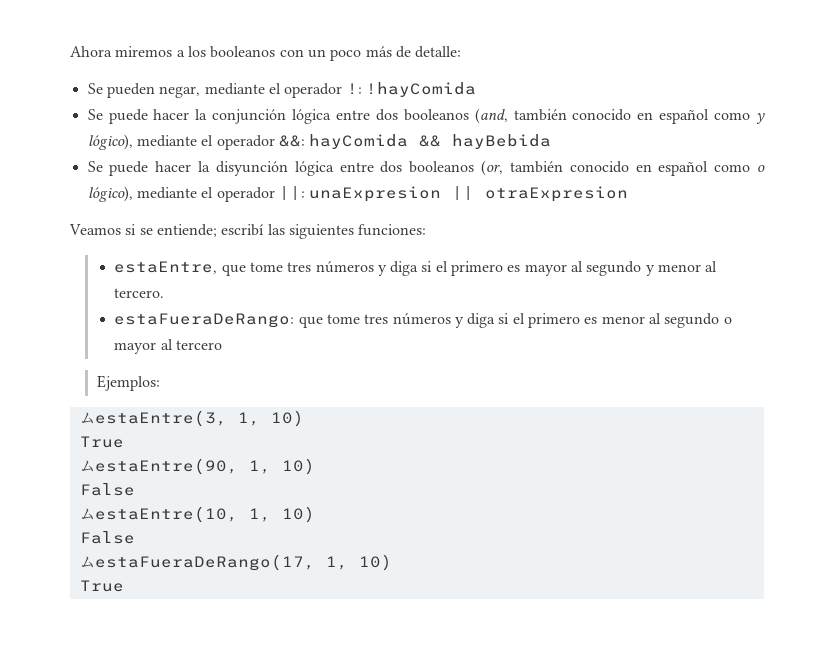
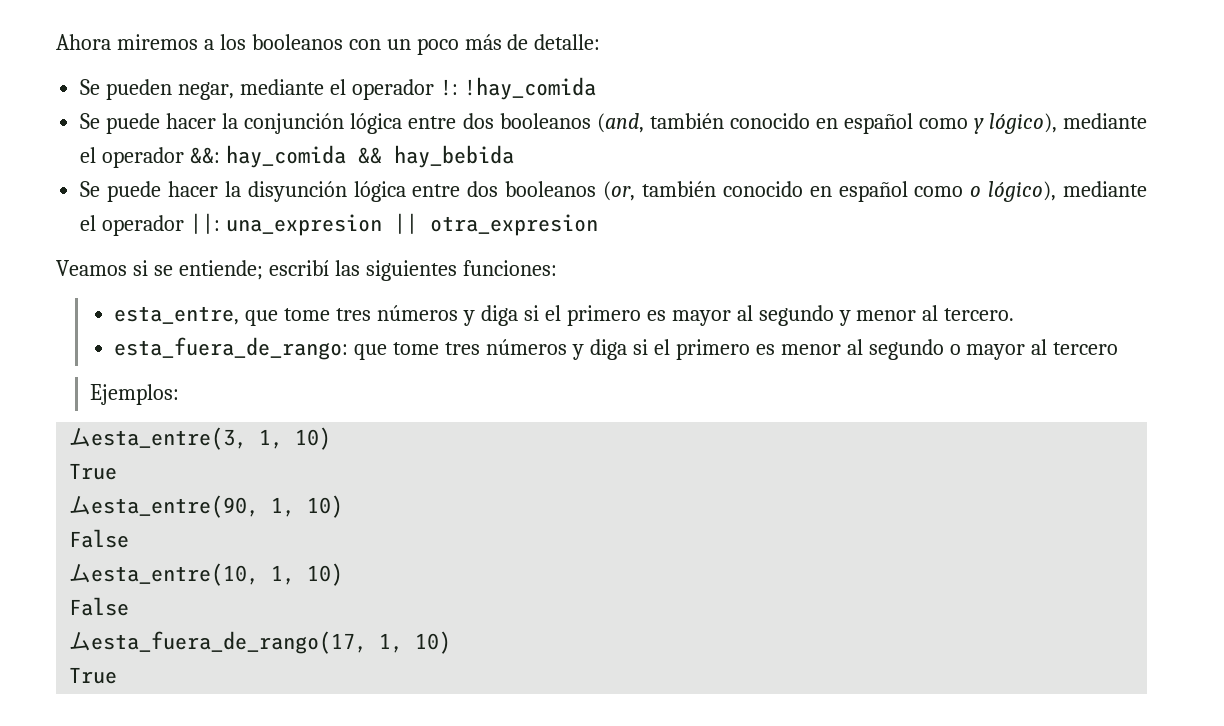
[365,82,476,97] !hayComida -> [463,77,596,100] !hay_comida
[309,134,552,149] hayComida && hayBebida -> [226,145,515,168] hay_comida && hay_bebida
[309,186,629,202] unaExpresion || otraExpresion -> [226,213,599,236] una_expresion || otra_expresion
[114,261,218,274] estaEntre, -> [114,306,240,325] esta_entre,
[114,313,295,328] estaFueraDeRango: -> [114,337,349,360] esta_fuera_de_rango:
[94,410,227,427] estaEntre(3, -> [91,427,248,450] esta_entre(3,
[94,458,315,475] [79,483,135,496] [79,506,315,523] [79,531,135,544] [79,554,315,571] estaEntre(90, 1, 10) // False // ムestaEntre(10, 1, 10) // False // ムestaFueraDeRango(17, -> [91,495,344,518] [69,529,130,548] [69,563,344,586] [69,597,130,616] [69,631,368,654] esta_entre(90, 1, 10) // False // ムesta_entre(10, 1, 10) // False // ムesta_fuera_de_rango(17,

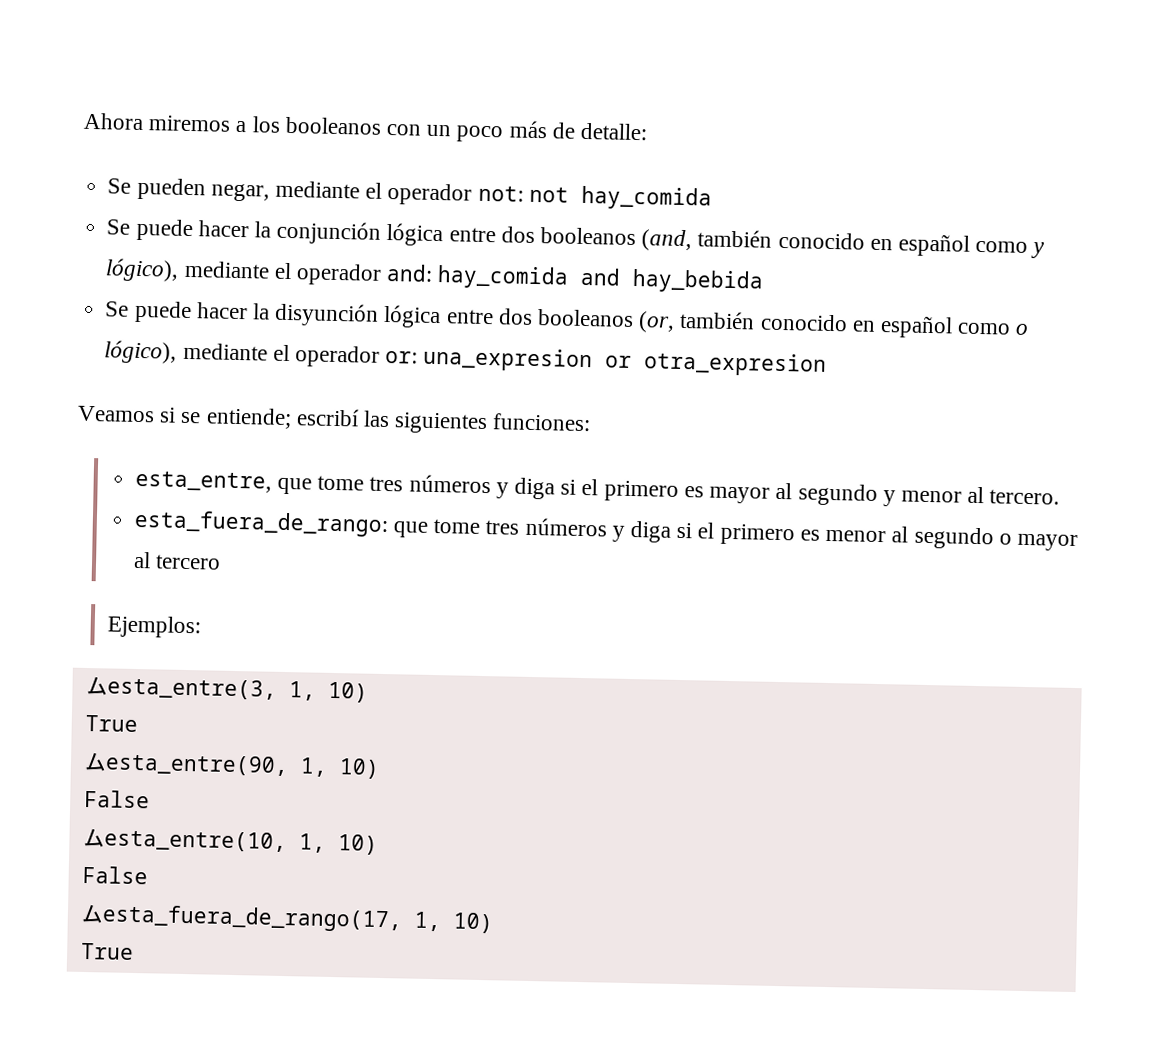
[439,77,596,100] !: !hay_comida -> [477,185,712,211] not: not hay_comida
[190,145,383,168] &&: hay_comida && -> [386,263,622,290] and: hay_comida and
[190,213,419,236] ||: una_expresion || -> [385,346,633,373] or: una_expresion or

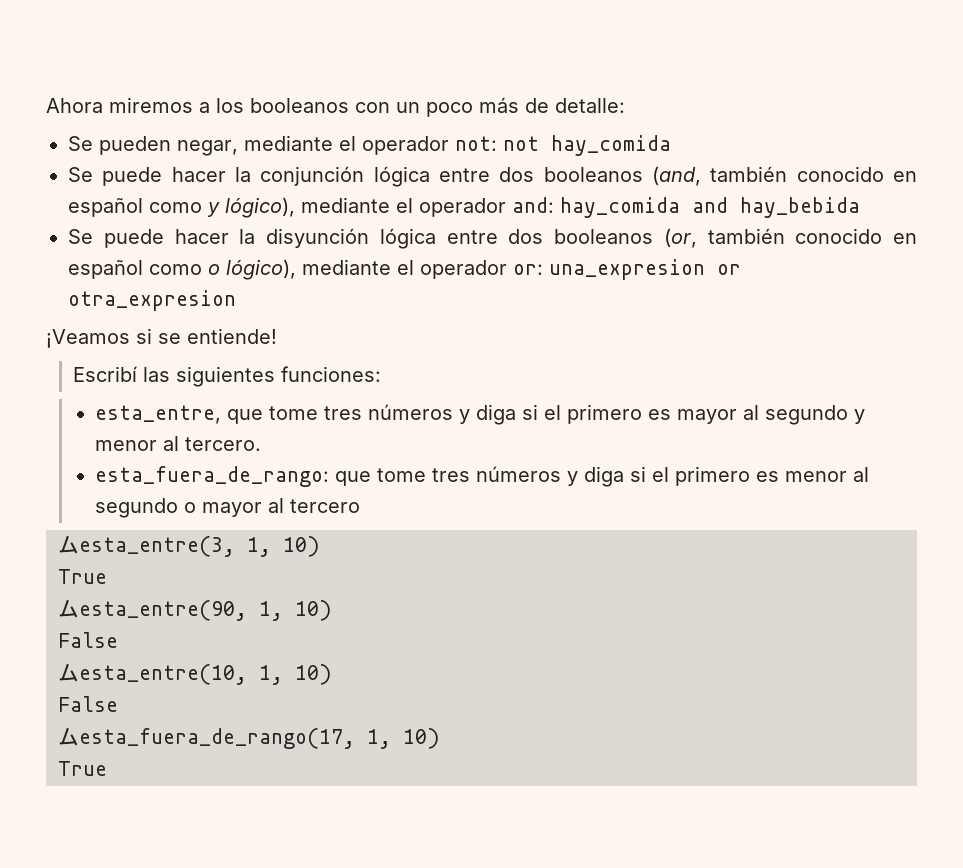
[77,405,155,423] Veamos -> [46,329,130,348] ¡Veamos
[205,407,360,430] entiende; escribí -> [187,328,277,344] [73,366,138,382] entiende! // Escribí
[106,615,201,639] // Ejemplos: -> (361, 506) none

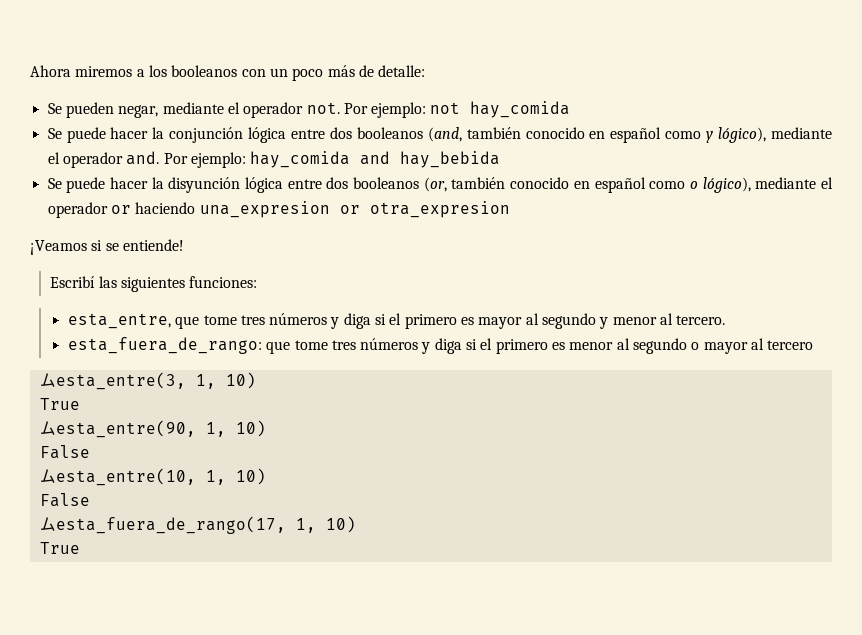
[455,136,497,151] not: -> [306,102,427,118] not. Por ejemplo:
[512,197,554,213] and: -> [126,151,246,168] and. Por ejemplo:
[513,264,543,275] or: -> [110,202,196,214] or haciendo

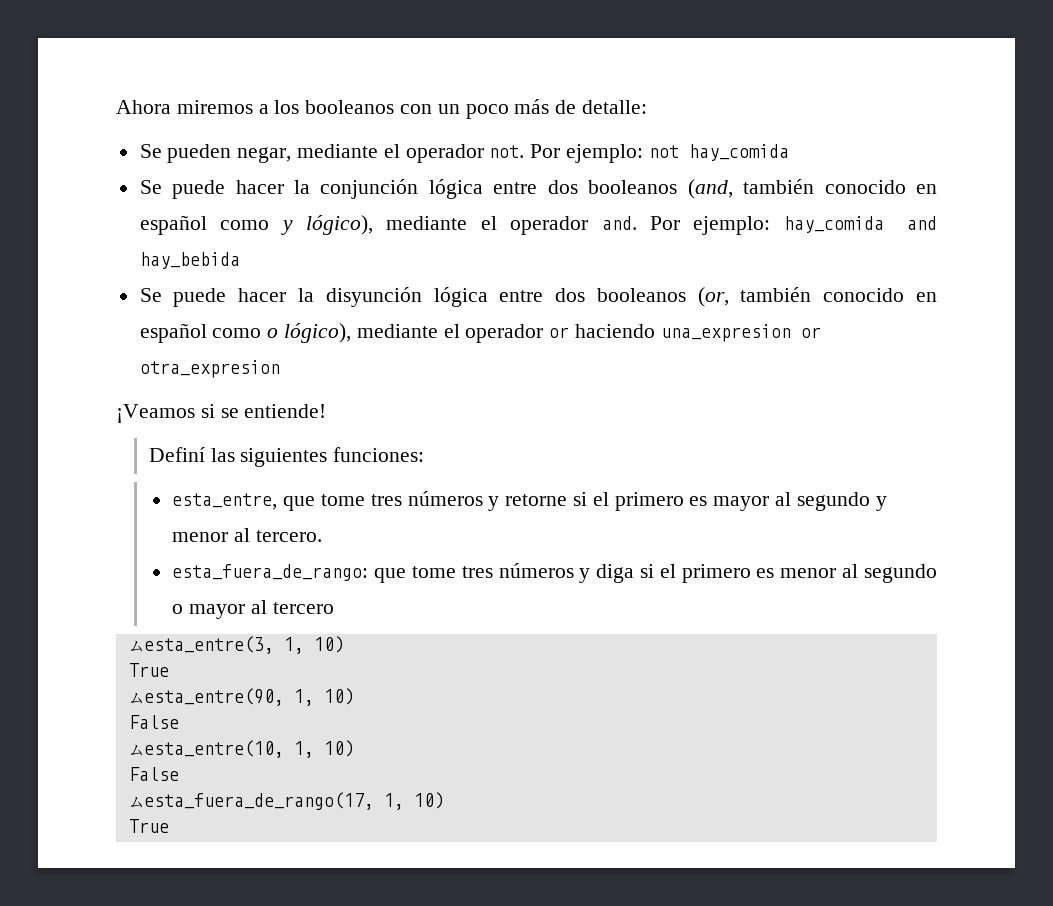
[50,276,96,288] Escribí -> [148,447,205,462] Definí
[343,313,371,329] diga -> [505,494,568,506] retorne

